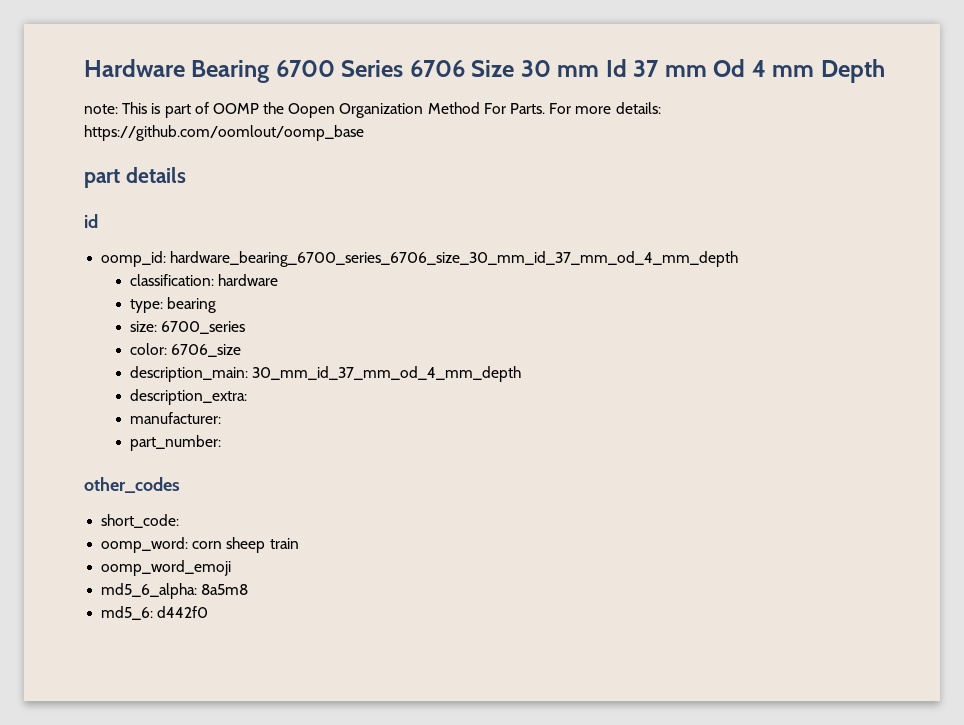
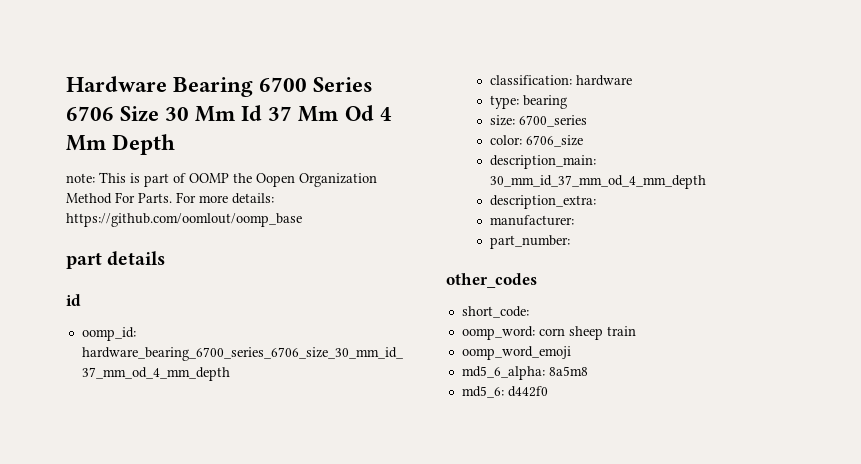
[557,65,600,77] mm -> [195,106,237,122] Mm
[664,65,707,77] mm -> [298,106,340,122] Mm
[772,65,815,77] mm -> [66,135,107,151] Mm

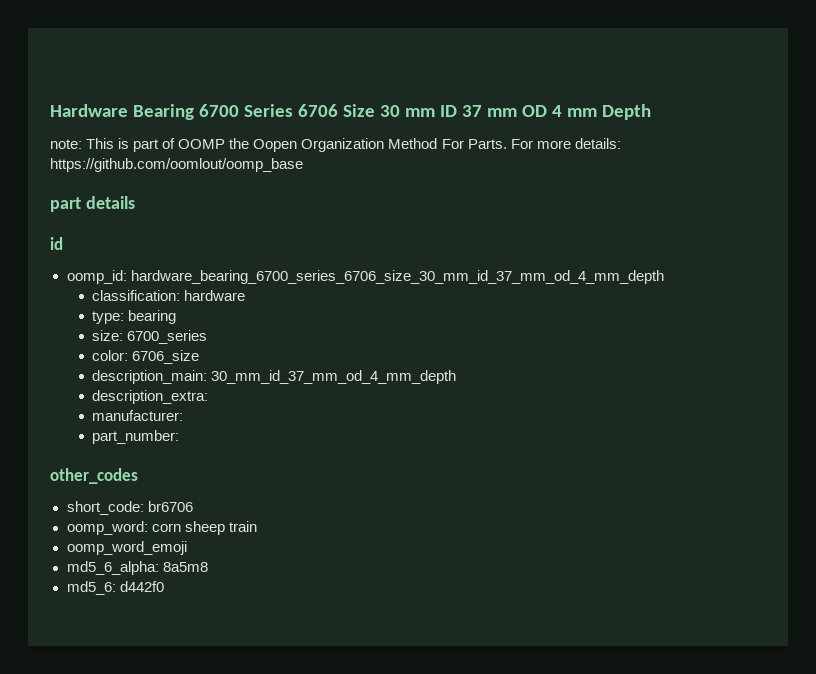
[195,105,392,122] [66,135,107,151] Mm Id 37 Mm Od 4 Mm -> [404,105,597,117] mm ID 37 mm OD 4 mm
(529, 312) none -> [147,501,193,512] br6706

